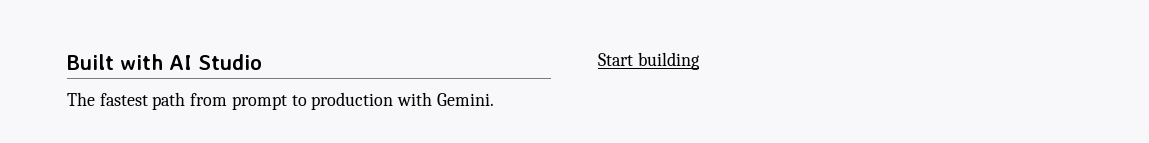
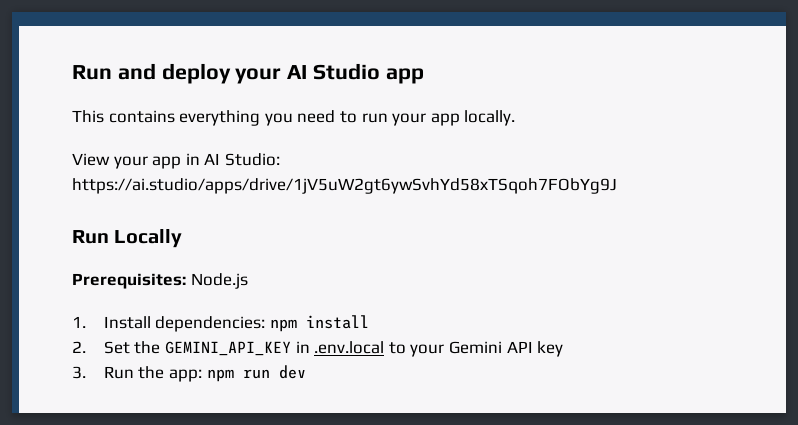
[67,54,262,70] [67,92,494,110] [598,52,700,70] Built with AI Studio // The fastest path from prompt to production with Gemini. // Start building -> [72,63,424,84] [72,110,516,126] [72,153,280,169] [72,178,617,194] [72,229,183,248] [72,273,248,289] [72,315,369,332] [72,341,564,357] [72,365,306,382] Run and deploy your AI Studio app // This contains everything you need to run your app locally. // View your app in AI Studio: https://ai.studio/apps/drive/1jV5uW2gt6ywSvhYd58xTSqoh7FObYg9J // Run Locally // Prerequisites: Node.js // 1. Install dependencies: npm install // 2. Set the GEMINI_API_KEY in .env.local to your Gemini API key // 3. Run the app: npm run dev

